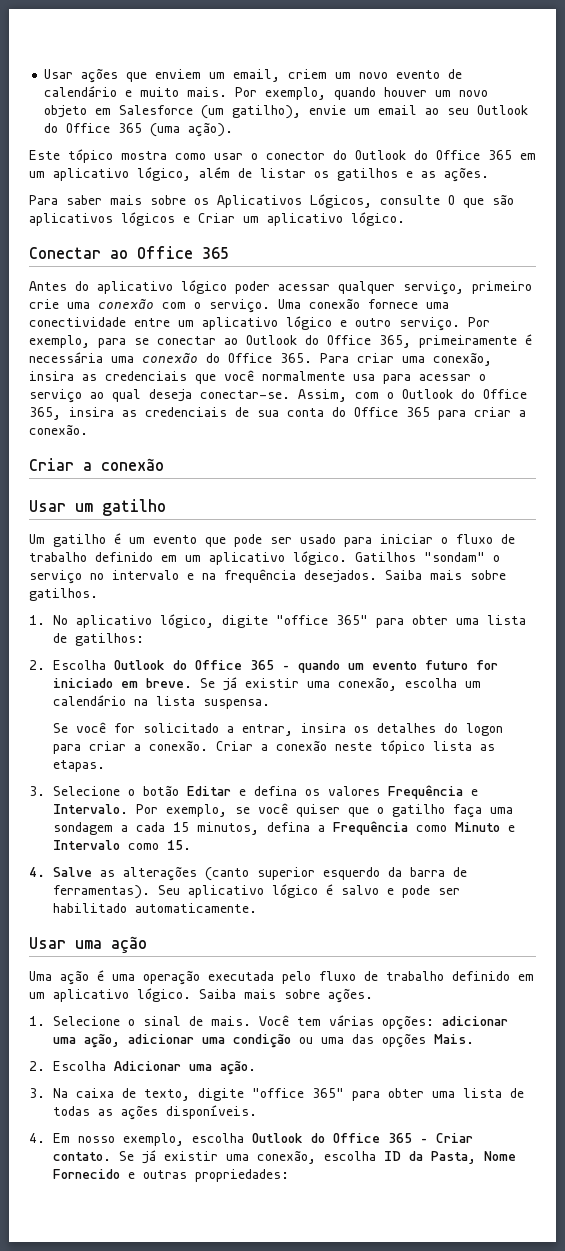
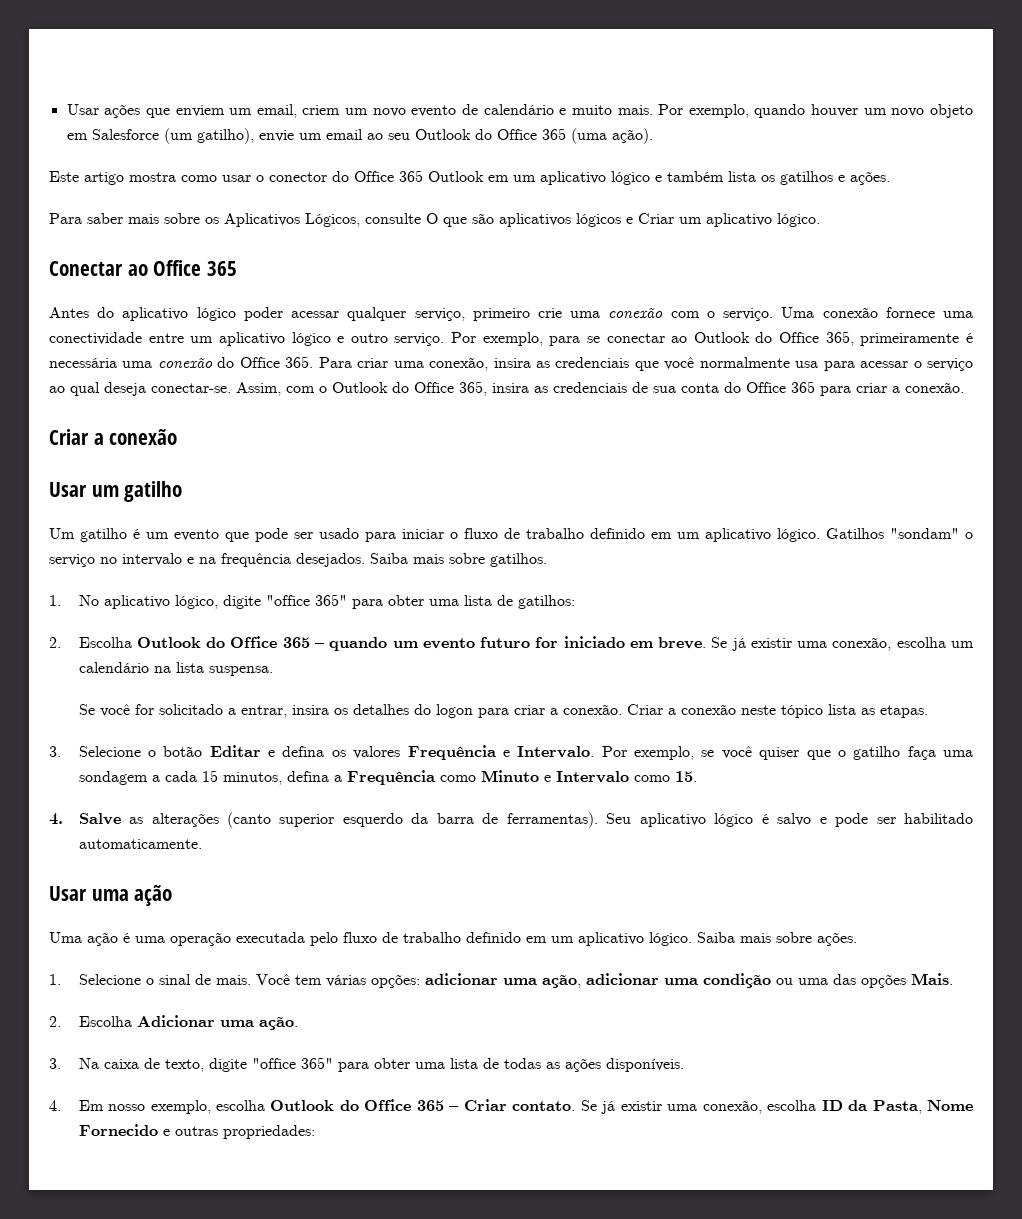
[68,149,113,163] tópico -> [84,172,124,185] artigo
[355,150,536,160] [29,167,306,181] Outlook do Office 365 em um aplicativo lógico, além de listar -> [354,170,756,185] Office 365 Outlook em um aplicativo lógico e também lista
[421,171,436,178] as -> (845, 178) none

